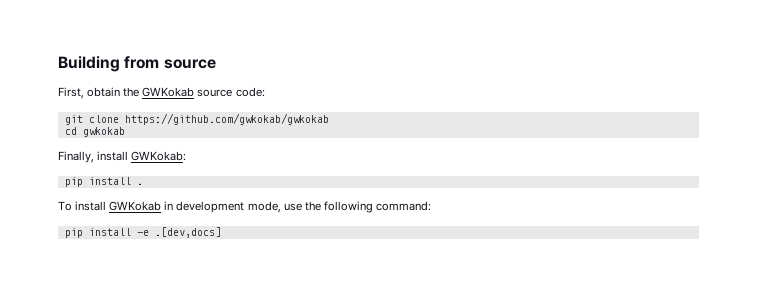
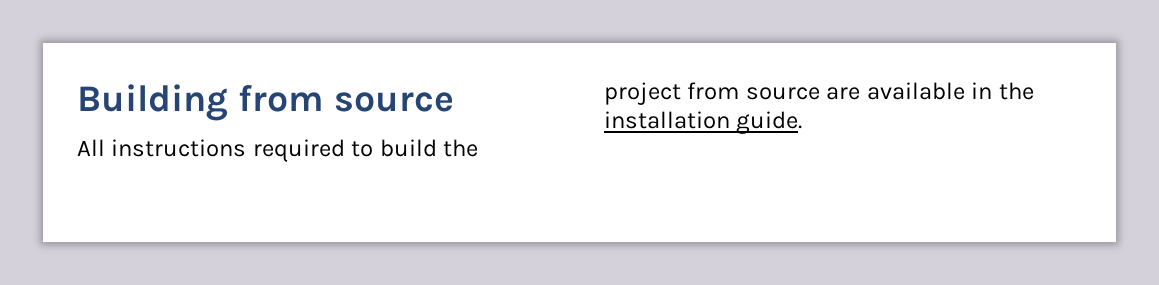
[58,87,265,99] [64,113,329,125] [64,127,125,137] [58,151,187,163] [64,177,143,187] [58,201,431,213] [64,227,221,238] First, obtain the GWKokab source code: // git clone https://github.com/gwkokab/gwkokab // cd gwkokab // Finally, install GWKokab: // pip install . // To install GWKokab in development mode, use the following command: // pip install -e .[dev,docs] -> [77,139,479,162] [604,82,1034,105] [604,111,803,134] All instructions required to build the project from source are available in the installation guide.

